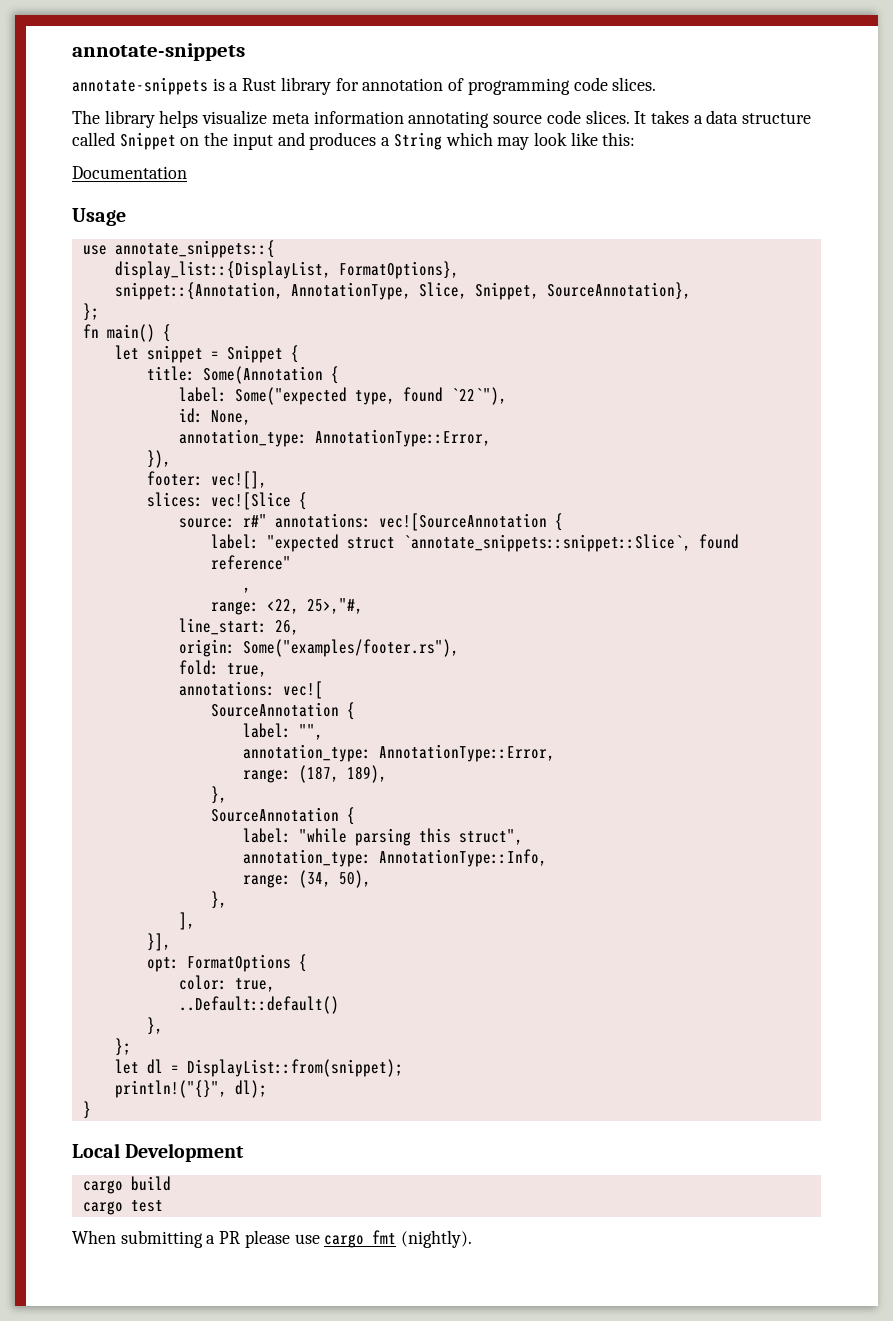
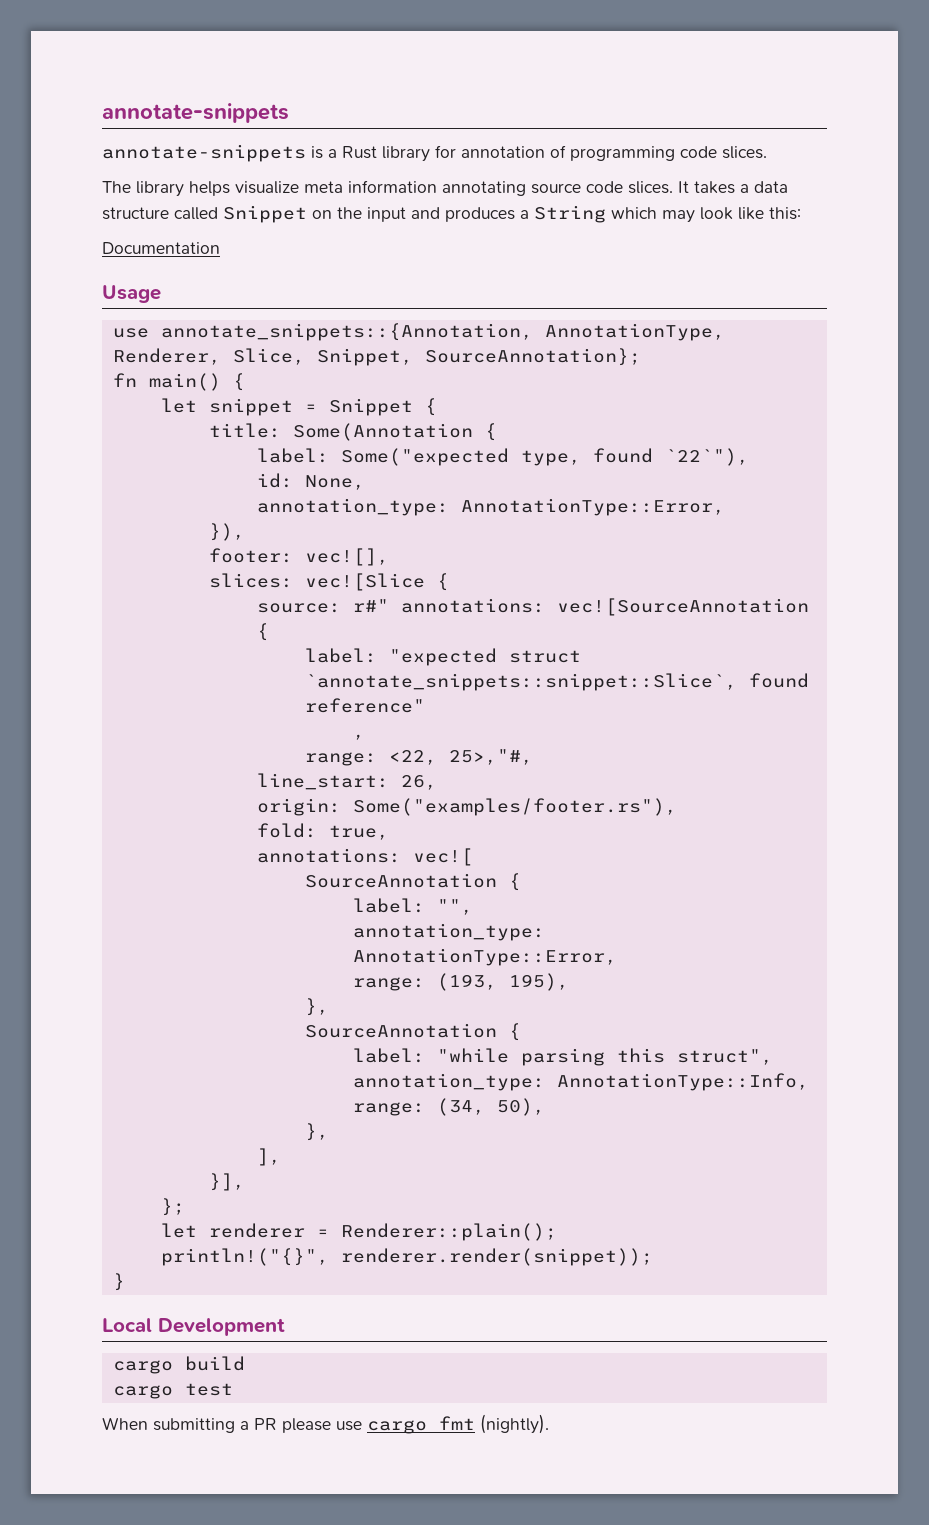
[114,240,275,258] [114,261,459,279] [114,282,691,300] [82,303,99,321] annotate_snippets::{ // display_list::{DisplayList, FormatOptions}, // snippet::{Annotation, AnnotationType, Slice, Snippet, SourceAnnotation}, // }; -> [160,323,725,341] [112,348,641,366] annotate_snippets::{Annotation, AnnotationType, Renderer, Slice, Snippet, SourceAnnotation};
[298,765,387,783] (187, 189), -> [436,973,569,991] (193, 195),
[146,954,307,972] [178,975,275,992] [178,996,339,1014] [146,1017,163,1035] // opt: FormatOptions { // color: true, // ..Default::default() // }, -> (245, 1182) none
[146,1059,403,1077] dl = DisplayList::from(snippet); -> [208,1223,557,1241] renderer = Renderer::plain();
[234,1080,267,1098] dl); -> [340,1248,653,1266] renderer.render(snippet));

